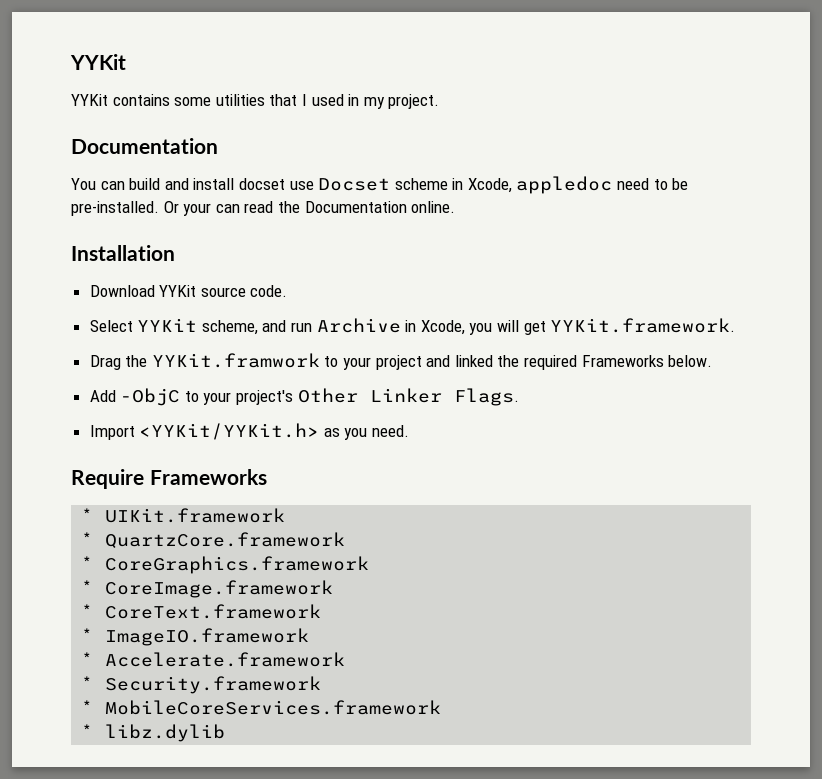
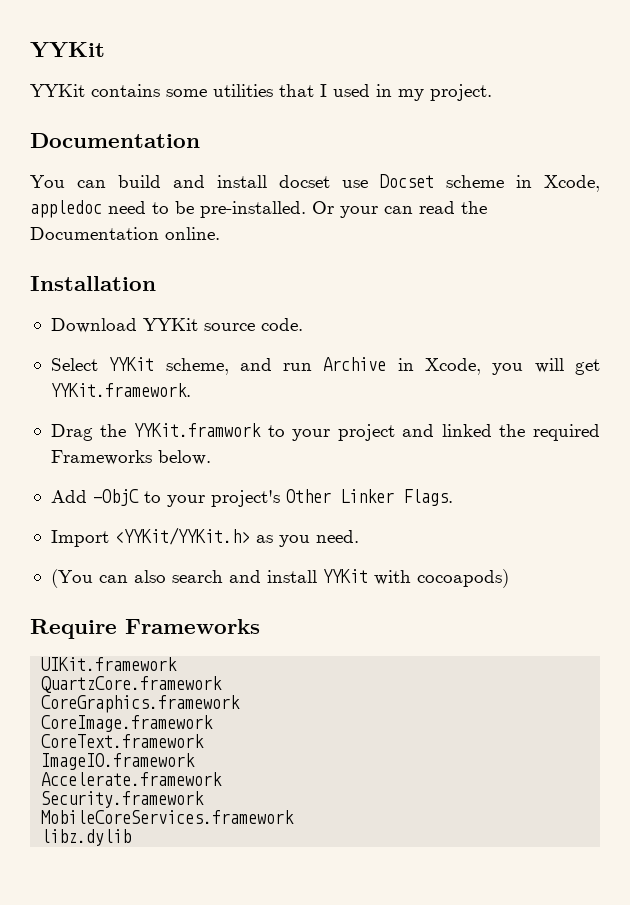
(410, 431) none -> [50,569,509,588] // (You can also search and install YYKit with cocoapods)
[81,508,94,522] * -> (260, 626) none
[81,532,94,546] * -> (178, 664) none
[81,556,94,570] * -> (223, 684) none
[81,580,94,594] * -> (241, 704) none
[81,604,94,618] * -> (214, 723) none
[81,628,94,642] * -> (205, 741) none
[81,652,94,666] * -> (196, 761) none
[81,676,94,690] * -> (223, 779) none
[81,700,94,714] * -> (205, 799) none
[81,724,94,738] * -> (295, 817) none

